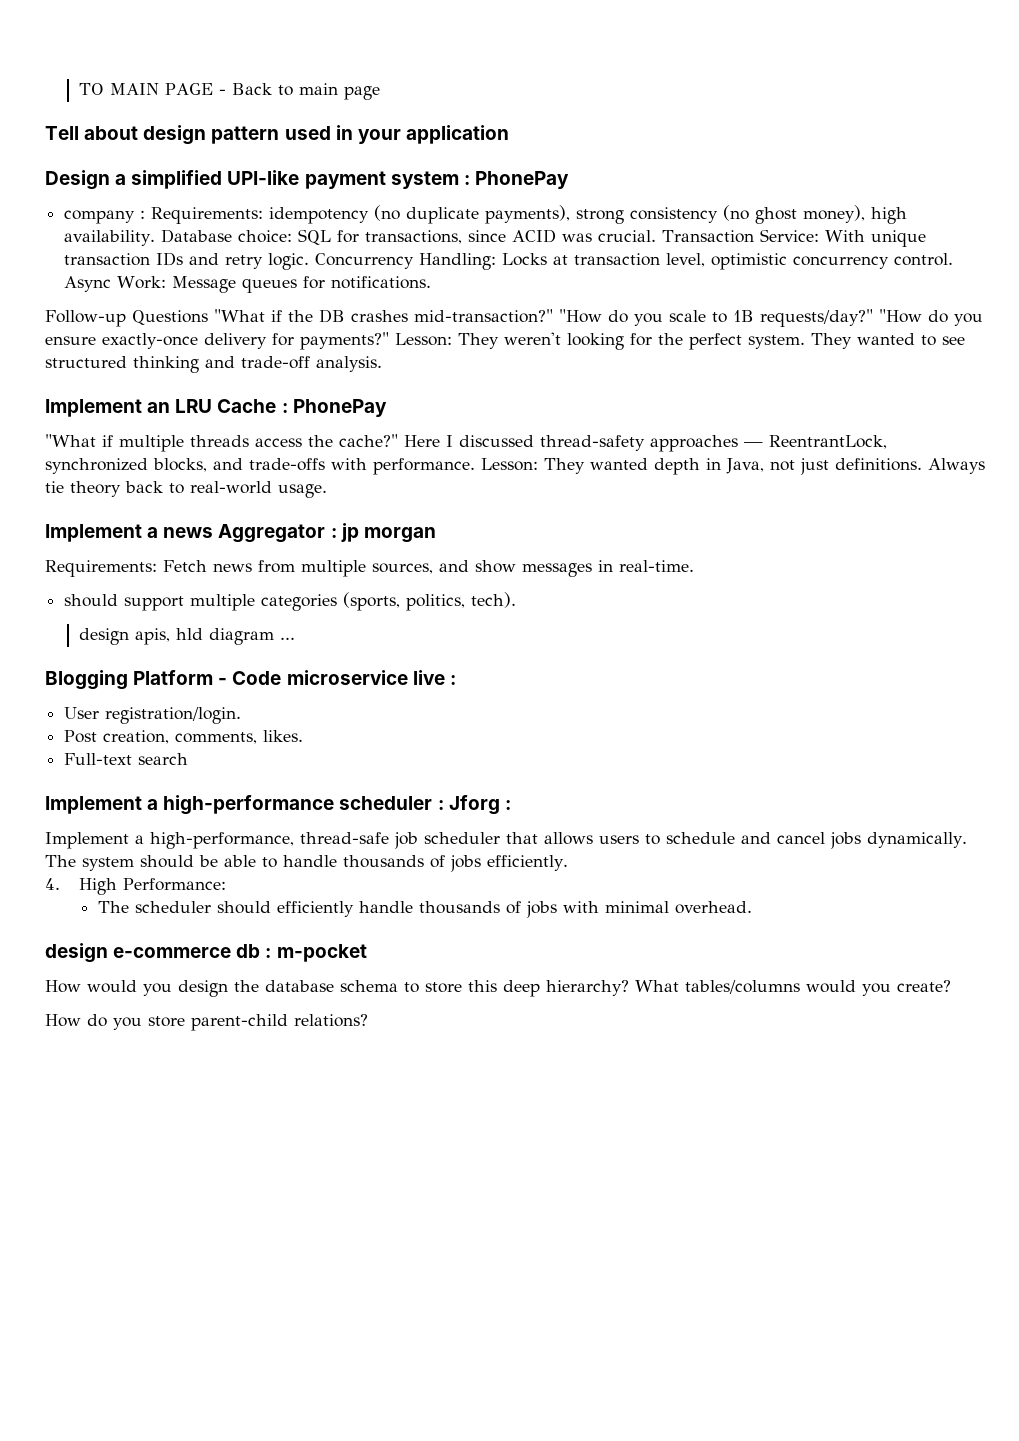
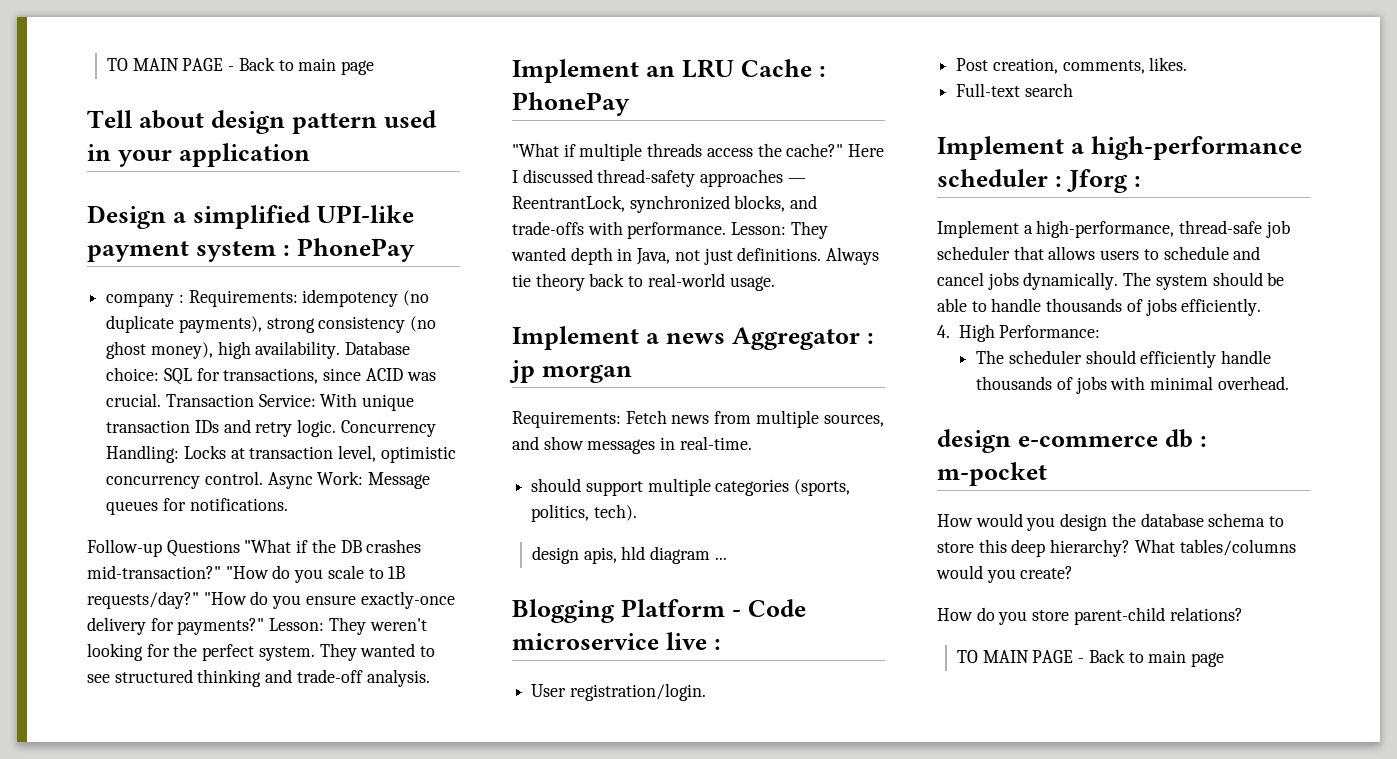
(368, 1020) none -> [956,649,1225,667] // TO MAIN PAGE - Back to main page

